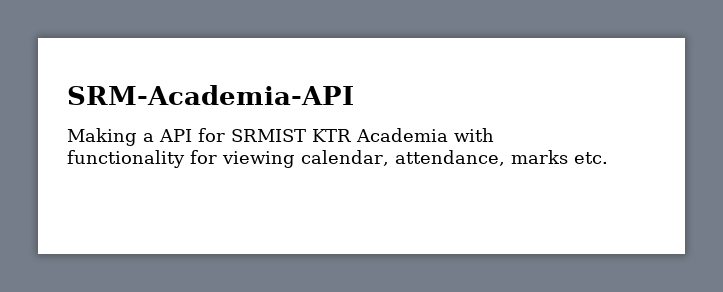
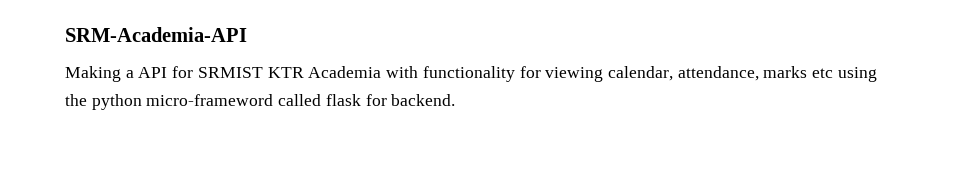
[573,152,608,164] etc. -> [812,67,877,82] [65,94,456,110] etc using the python micro-frameword called flask for backend.

